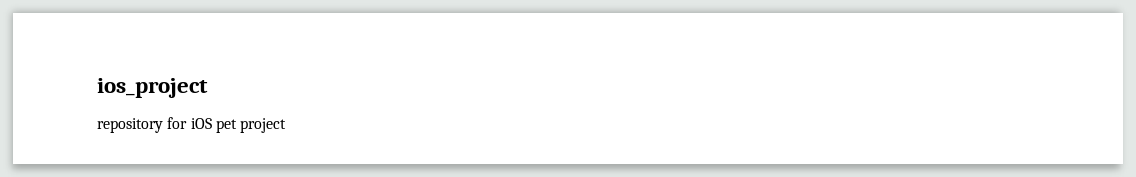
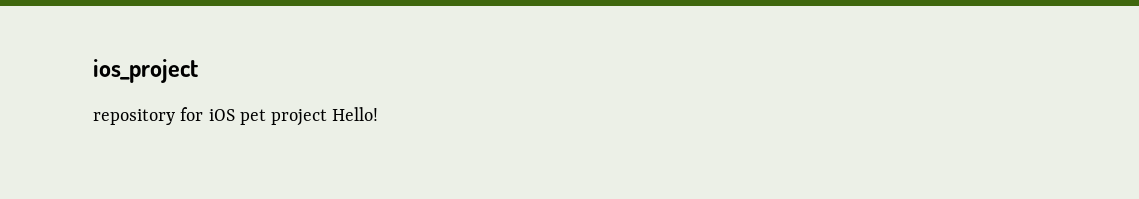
(287, 125) none -> [332,107,379,121] Hello!

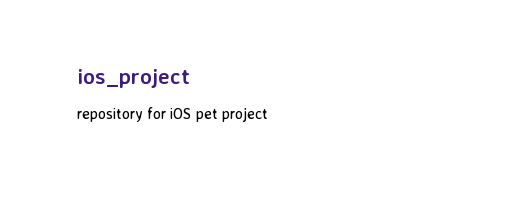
[332,107,379,121] Hello! -> (268, 114) none

